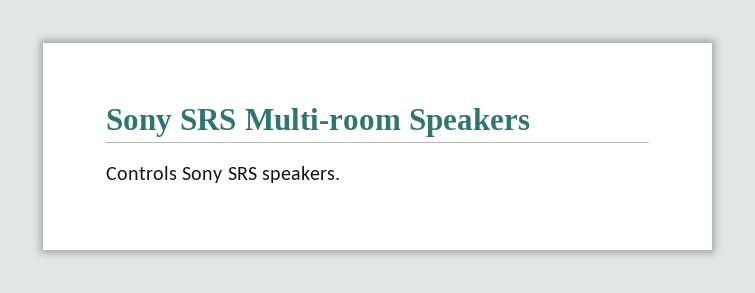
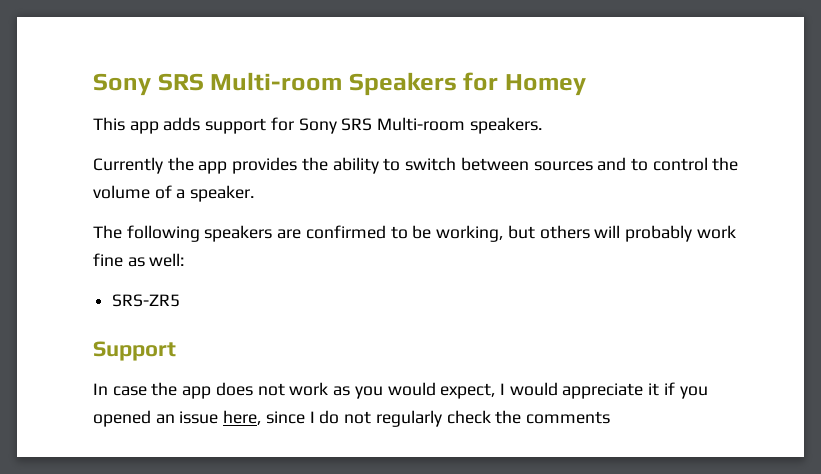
[106,166,257,183] // Controls Sony SRS -> [463,72,587,96] [93,117,466,134] for Homey // This app adds support for Sony SRS Multi-room
(341, 174) none -> [93,157,739,174] [93,185,255,202] [93,225,736,242] [93,253,185,267] [112,294,181,307] [93,341,176,361] [93,382,708,399] [93,410,610,427] // Currently the app provides the ability to switch between sources and to control the volume of a speaker. // The following speakers are confirmed to be working, but others will probably work fine as well: // SRS-ZR5 // Support // In case the app does not work as you would expect, I would appreciate it if you opened an issue here, since I do not regularly check the comments

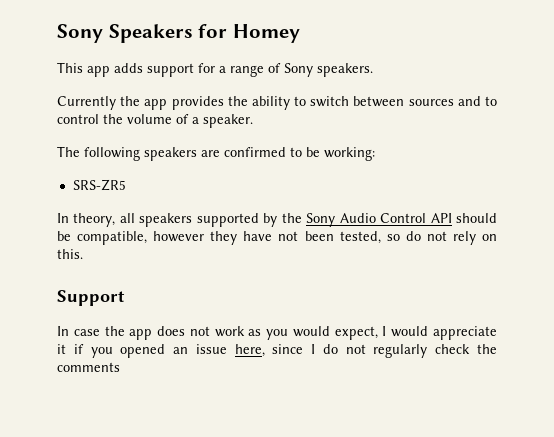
[93,72,343,96] Sony SRS Multi-room -> [57,24,103,43] Sony
[298,117,466,134] Sony SRS Multi-room -> [219,63,313,77] a range of Sony
[436,225,736,242] [93,253,185,267] [112,294,181,307] working, but others will probably work fine as well: // SRS-ZR5 -> [324,147,375,161] [72,179,126,191] [57,213,497,227] [57,231,497,245] [57,249,83,259] working: // SRS-ZR5 // In theory, all speakers supported by the Sony Audio Control API should be compatible, however they have not been tested, so do not rely on this.

